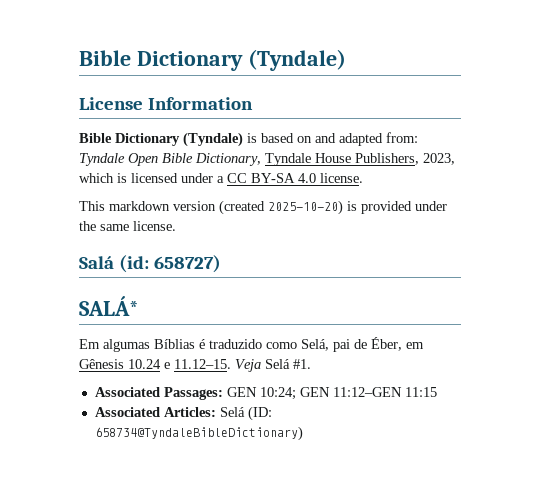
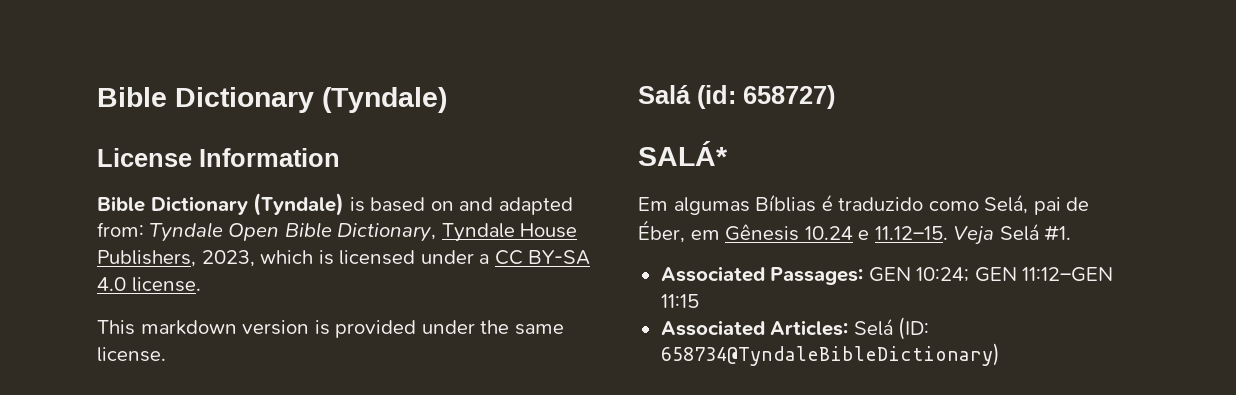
[219,200,343,215] (created 2025-10-20) -> (310, 327) none

